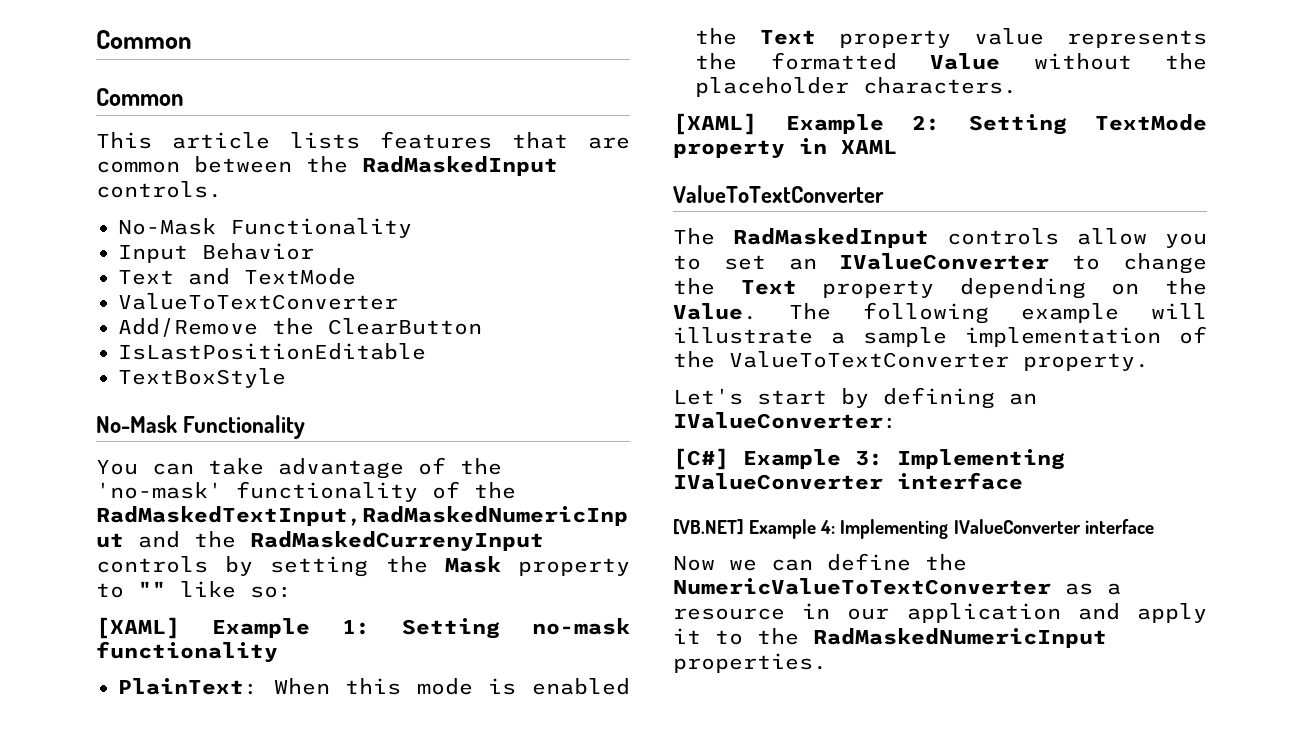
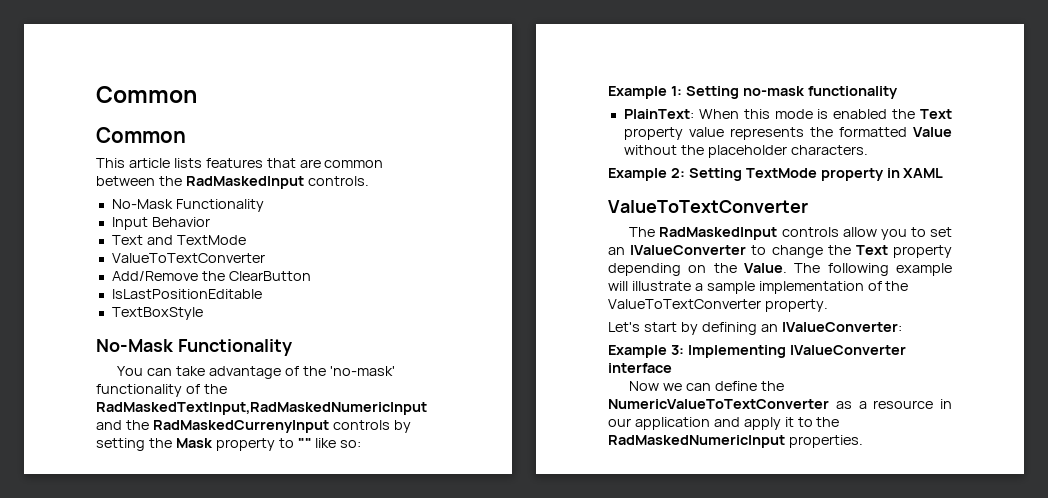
[96,617,180,639] [XAML] -> (362, 444) none
[673,113,757,135] [XAML] -> (868, 150) none
[673,448,729,470] [C#] -> (902, 327) none
[673,519,1154,539] // [VB.NET] Example 4: Implementing IValueConverter interface -> (672, 368) none

